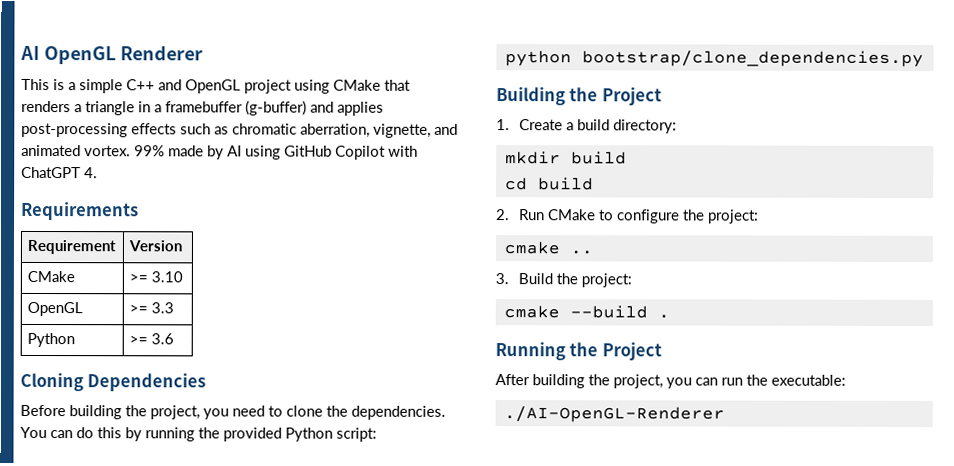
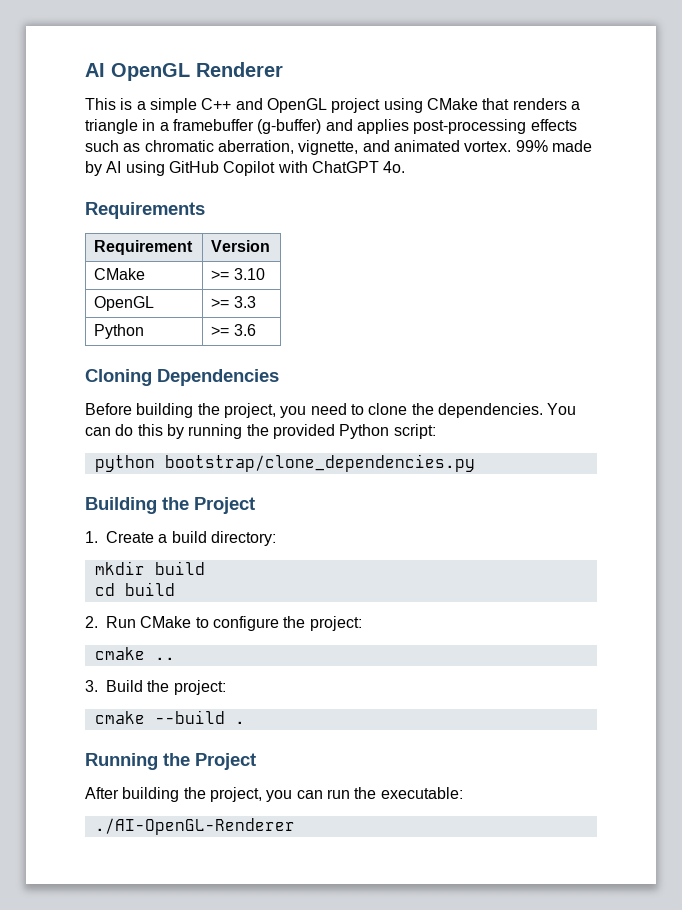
[84,167,98,179] 4. -> [383,161,406,173] 4o.

